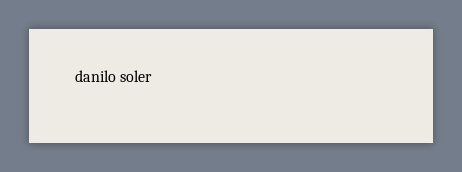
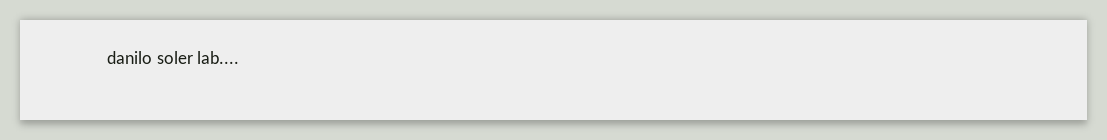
(153, 76) none -> [197,51,240,64] lab....

